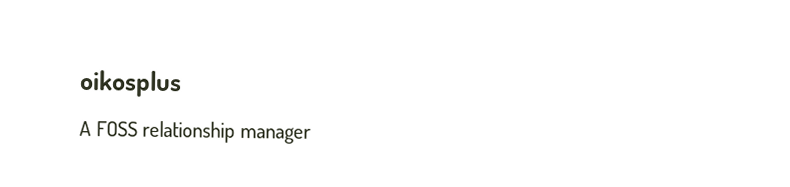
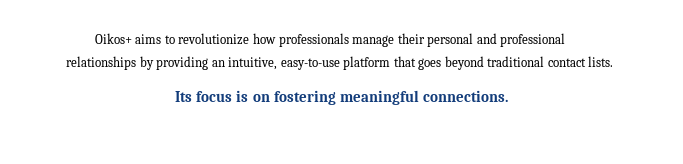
[79,69,182,98] [79,120,311,144] oikosplus // A FOSS relationship manager -> [94,33,566,47] [66,56,614,70] [175,90,508,105] Oikos+ aims to revolutionize how professionals manage their personal and professional relationships by providing an intuitive, easy-to-use platform that goes beyond traditional contact lists. // Its focus is on fostering meaningful connections.

